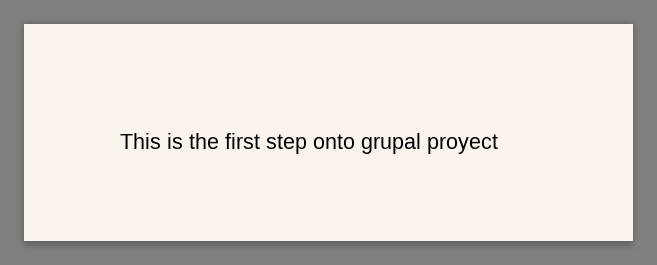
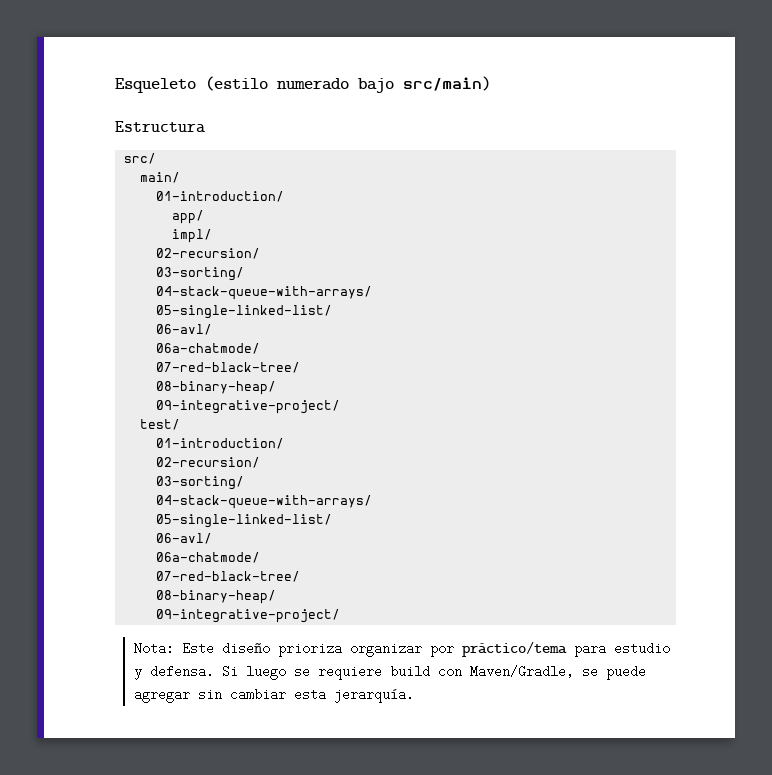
[120,133,498,154] This is the first step onto grupal proyect -> [115,76,491,93] [115,121,205,133] [124,153,157,164] [140,172,181,183] [156,191,285,202] [172,210,205,224] [172,229,213,243] [156,248,261,259] [156,267,245,281] [156,286,373,300] [156,305,333,319] [156,324,213,335] [156,343,261,354] [156,362,301,373] [156,381,277,395] [156,400,341,414] [140,419,181,430] [156,438,285,449] [156,457,261,468] [156,476,245,490] [156,495,373,509] [156,514,333,528] [156,533,213,544] [156,552,261,563] [156,571,301,582] [156,590,277,604] [156,609,341,623] [133,641,670,657] [133,665,646,680] [133,688,414,703] Esqueleto (estilo numerado bajo src/main) // Estructura // src/ // main/ // 01-introduction/ // app/ // impl/ // 02-recursion/ // 03-sorting/ // 04-stack-queue-with-arrays/ // 05-single-linked-list/ // 06-avl/ // 06a-chatmode/ // 07-red-black-tree/ // 08-binary-heap/ // 09-integrative-project/ // test/ // 01-introduction/ // 02-recursion/ // 03-sorting/ // 04-stack-queue-with-arrays/ // 05-single-linked-list/ // 06-avl/ // 06a-chatmode/ // 07-red-black-tree/ // 08-binary-heap/ // 09-integrative-project/ // Nota: Este diseño prioriza organizar por práctico/tema para estudio y defensa. Si luego se requiere build con Maven/Gradle, se puede agregar sin cambiar esta jerarquía.

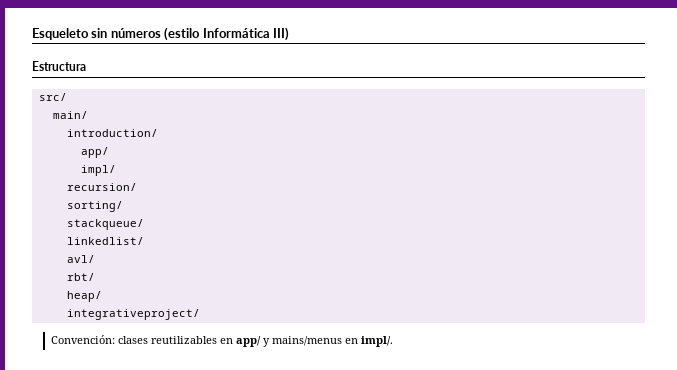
[205,76,491,93] (estilo numerado bajo src/main) -> [91,27,289,41] sin números (estilo Informática III)
[156,191,285,202] 01-introduction/ -> [66,129,158,137] introduction/
[156,248,261,259] [156,267,245,281] [156,286,373,300] [156,305,333,319] [156,324,213,335] [156,343,261,354] [156,362,301,373] [156,381,277,395] [156,400,341,414] [140,419,181,430] [156,438,285,449] [156,457,261,468] [156,476,245,490] [156,495,373,509] [156,514,333,528] [156,533,213,544] [156,552,261,563] [156,571,301,582] [156,590,277,604] [156,609,341,623] [133,641,670,657] [133,665,646,680] [133,688,414,703] 02-recursion/ // 03-sorting/ // 04-stack-queue-with-arrays/ // 05-single-linked-list/ // 06-avl/ // 06a-chatmode/ // 07-red-black-tree/ // 08-binary-heap/ // 09-integrative-project/ // test/ // 01-introduction/ // 02-recursion/ // 03-sorting/ // 04-stack-queue-with-arrays/ // 05-single-linked-list/ // 06-avl/ // 06a-chatmode/ // 07-red-black-tree/ // 08-binary-heap/ // 09-integrative-project/ // Nota: Este diseño prioriza organizar por práctico/tema para estudio y defensa. Si luego se requiere build con Maven/Gradle, se puede agregar sin cambiar esta jerarquía. -> [66,183,137,191] [66,201,123,212] [66,219,144,230] [66,237,144,245] [66,255,95,263] [66,273,95,281] [66,291,102,302] [66,309,200,320] [51,335,394,347] recursion/ // sorting/ // stackqueue/ // linkedlist/ // avl/ // rbt/ // heap/ // integrativeproject/ // Convención: clases reutilizables en app/ y mains/menus en impl/.

